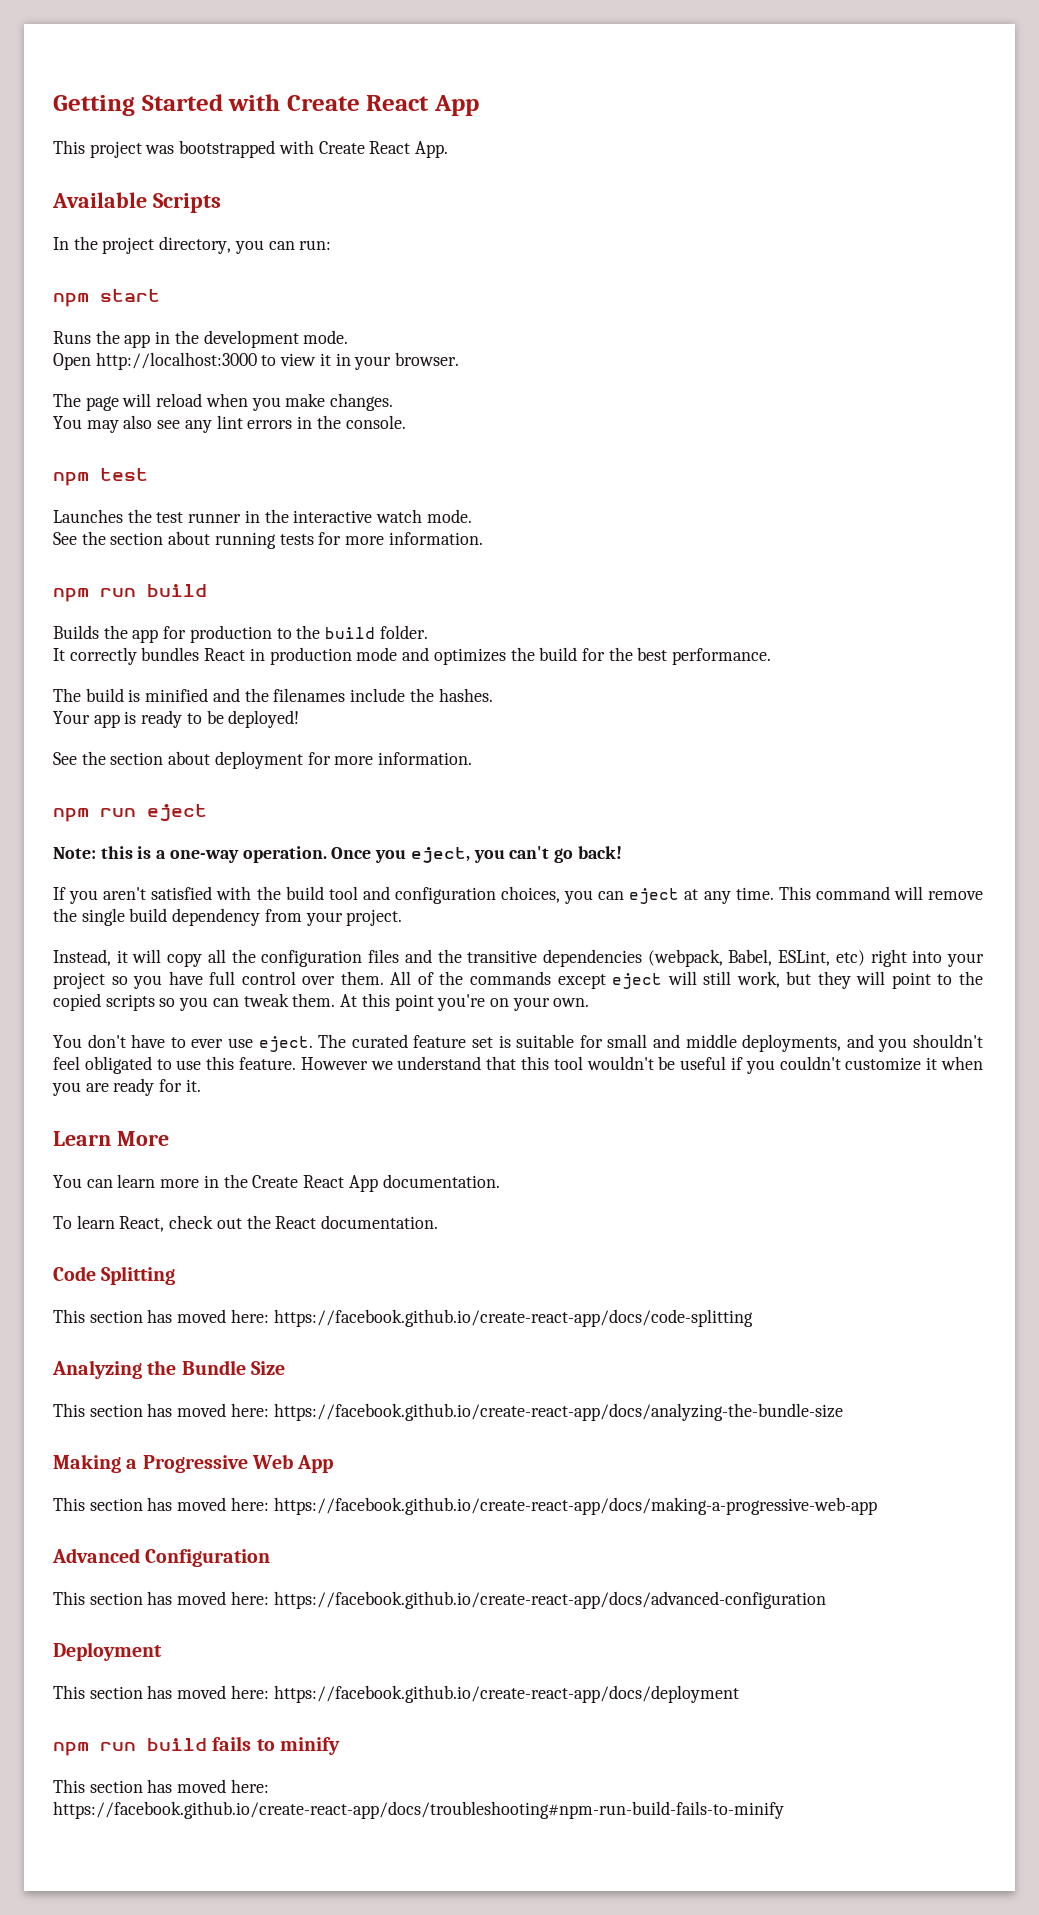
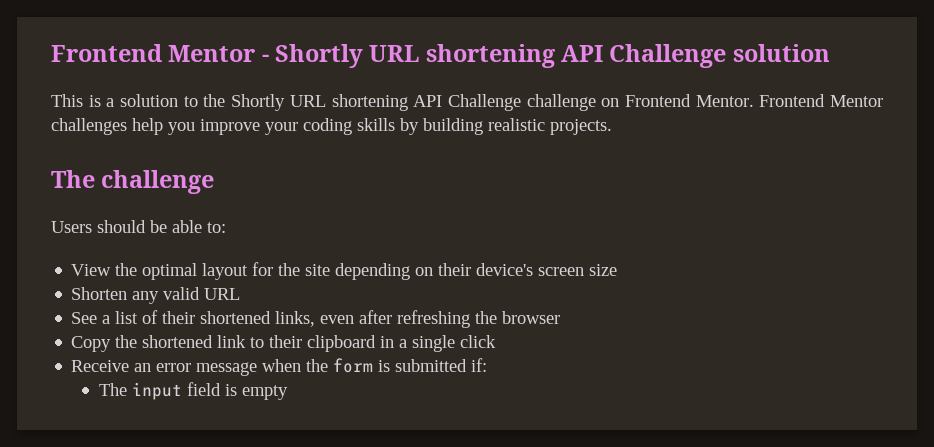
[53,94,480,116] [53,140,449,158] [52,192,221,213] [53,236,332,254] [53,289,160,307] [53,330,349,348] [53,352,460,370] [53,393,394,411] [53,415,406,433] [53,468,148,486] [53,509,472,523] [53,531,483,549] [53,584,207,602] [53,625,428,643] [53,647,772,665] [53,688,493,702] [53,710,300,728] [53,751,473,769] [53,804,207,822] [53,846,622,863] [53,886,984,904] [53,908,403,926] [53,949,984,967] [53,971,983,989] [53,993,590,1011] [53,1034,984,1052] [53,1056,983,1074] [52,1078,201,1096] [53,1131,169,1146] [53,1174,500,1192] [53,1215,439,1232] [53,1266,176,1285] [53,1309,753,1327] [52,1360,285,1379] [53,1403,843,1421] [53,1454,334,1473] [53,1497,877,1515] [52,1548,271,1567] [53,1591,826,1609] [53,1642,162,1661] [53,1685,739,1703] [53,1736,340,1756] [53,1779,269,1793] [53,1801,784,1819] Getting Started with Create React App // This project was bootstrapped with Create React App. // Available Scripts // In the project directory, you can run: // npm start // Runs the app in the development mode. // Open http://localhost:3000 to view it in your browser. // The page will reload when you make changes. // You may also see any lint errors in the console. // npm test // Launches the test runner in the interactive watch mode. // See the section about running tests for more information. // npm run build // Builds the app for production to the build folder. // It correctly bundles React in production mode and optimizes the build for the best performance. // The build is minified and the filenames include the hashes. // Your app is ready to be deployed! // See the section about deployment for more information. // npm run eject // Note: this is a one-way operation. Once you eject, you can't go back! // If you aren't satisfied with the build tool and configuration choices, you can eject at any time. This command will remove the single build dependency from your project. // Instead, it will copy all the configuration files and the transitive dependencies (webpack, Babel, ESLint, etc) right into your project so you have full control over them. All of the commands except eject will still work, but they will point to the copied scripts so you can tweak them. At this point you're on your own. // You don't have to ever use eject. The curated feature set is suitable for small and middle deployments, and you shouldn't feel obligated to use this feature. However we understand that this tool wouldn't be useful if you couldn't customize it when you are ready for it. // Learn More // You can learn more in the Create React App documentation. // To learn React, check out the React documentation. // Code Splitting // This section has moved here: https://facebook.github.io/create-react-app/docs/code-splitting // Analyzing the Bundle Size // This section has moved here: https://facebook.github.io/create-react-app/docs/analyzing-the-bundle-size // Making a Progressive Web App // This section has moved here: https://facebook.github.io/create-react-app/docs/making-a-progressive-web-app // Advanced Configuration // This section has moved here: https://facebook.github.io/create-react-app/docs/advanced-configuration // Deployment // This section has moved here: https://facebook.github.io/create-react-app/docs/deployment // npm run build fails to minify // This section has moved here: https://facebook.github.io/create-react-app/docs/troubleshooting#npm-run-build-fails-to-minify -> [51,44,830,68] [51,94,883,111] [51,118,612,135] [51,170,215,194] [51,220,226,233] [71,262,618,280] [71,287,241,304] [71,310,561,328] [71,335,497,352] [71,358,488,376] [98,382,288,400] Frontend Mentor - Shortly URL shortening API Challenge solution // This is a solution to the Shortly URL shortening API Challenge challenge on Frontend Mentor. Frontend Mentor challenges help you improve your coding skills by building realistic projects. // The challenge // Users should be able to: // View the optimal layout for the site depending on their device's screen size // Shorten any valid URL // See a list of their shortened links, even after refreshing the browser // Copy the shortened link to their clipboard in a single click // Receive an error message when the form is submitted if: // The input field is empty

